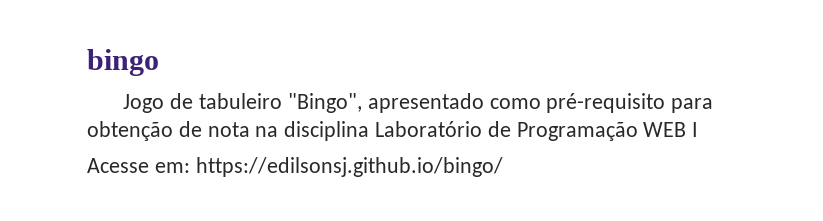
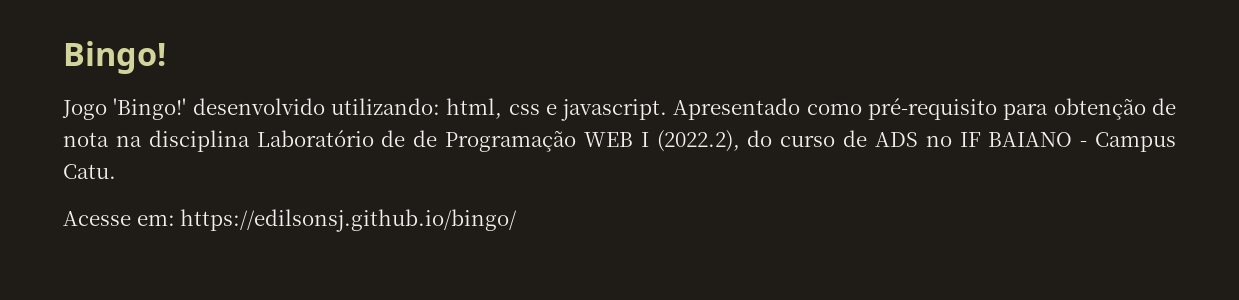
[87,49,159,76] bingo -> [63,41,166,74] Bingo!
[170,93,484,113] de tabuleiro "Bingo", apresentado -> [113,98,801,121] 'Bingo!' desenvolvido utilizando: html, css e javascript. Apresentado
(511, 129) none -> [413,130,438,147] de
(699, 129) none -> [656,130,1177,152] [63,164,116,179] (2022.2), do curso de ADS no IF BAIANO - Campus Catu.

